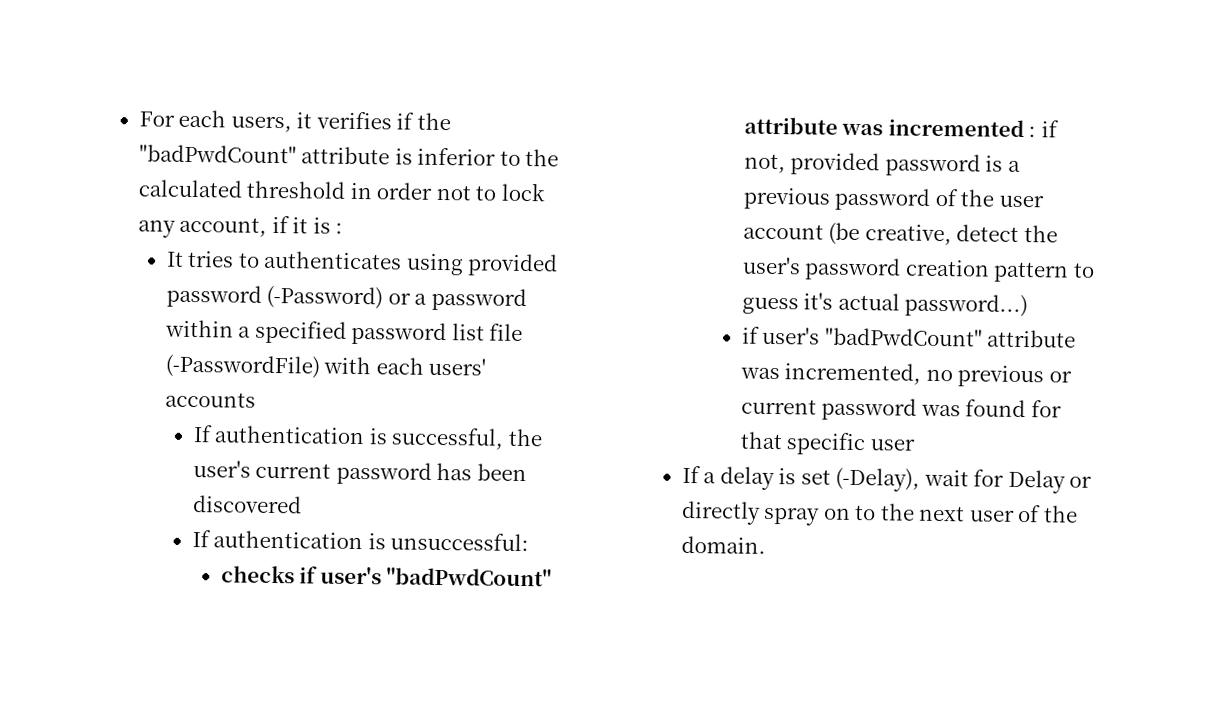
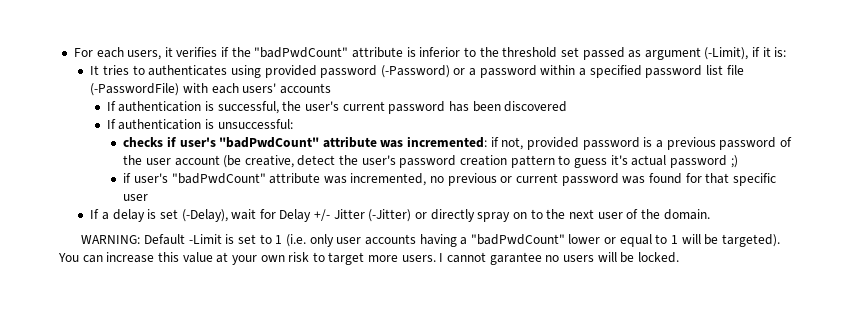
[137,179,546,202] [137,215,344,238] calculated threshold in order not to lock any account, if it is : -> [502,47,787,60] threshold set passed as argument (-Limit), if it is:
[887,118,1037,138] incremented : -> [407,136,488,148] incremented:
[904,293,1029,318] password...) -> [669,155,738,168] password ;)
(1066, 481) none -> [314,209,412,222] +/- Jitter (-Jitter)
(766, 544) none -> [81,234,780,247] [58,252,679,265] // WARNING: Default -Limit is set to 1 (i.e. only user accounts having a "badPwdCount" lower or equal to 1 will be targeted). You can increase this value at your own risk to target more users. I cannot garantee no users will be locked.

